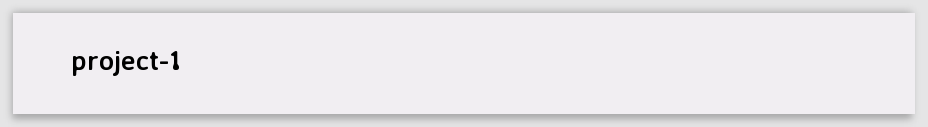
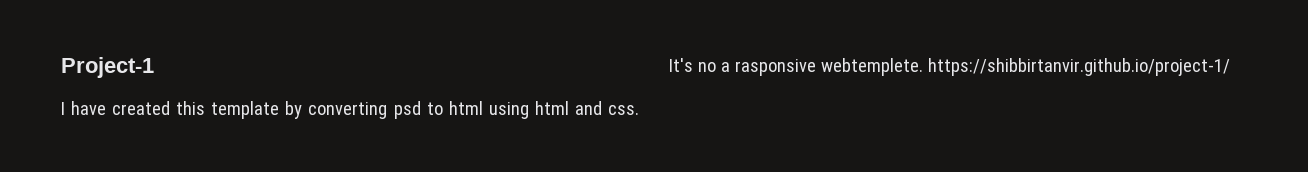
[71,51,182,76] project-1 -> [61,57,154,78] [61,101,640,119] [669,58,1230,76] Project-1 // I have created this template by converting psd to html using html and css. It's no a rasponsive webtemplete. https://shibbirtanvir.github.io/project-1/

